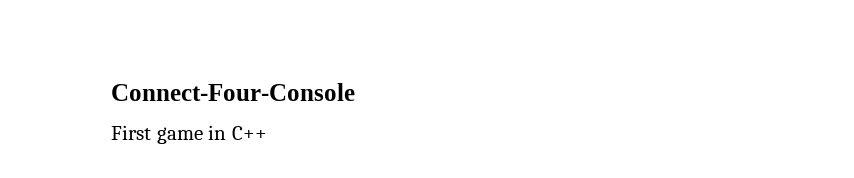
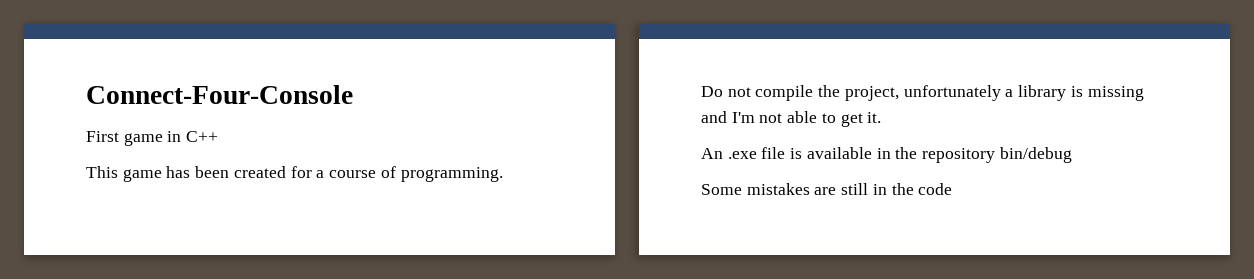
(267, 133) none -> [86,166,503,182] [701,85,1144,101] [701,111,882,127] [701,147,1072,163] [701,183,953,195] // This game has been created for a course of programming. // Do not compile the project, unfortunately a library is missing and I'm not able to get it. // An .exe file is available in the repository bin/debug // Some mistakes are still in the code

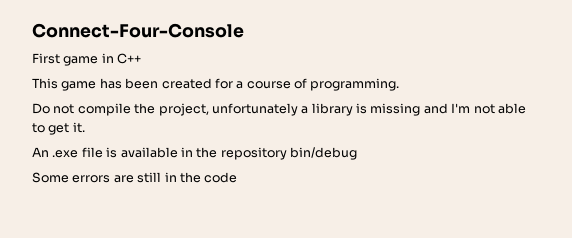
[746,183,810,195] mistakes -> [72,175,111,183] errors

